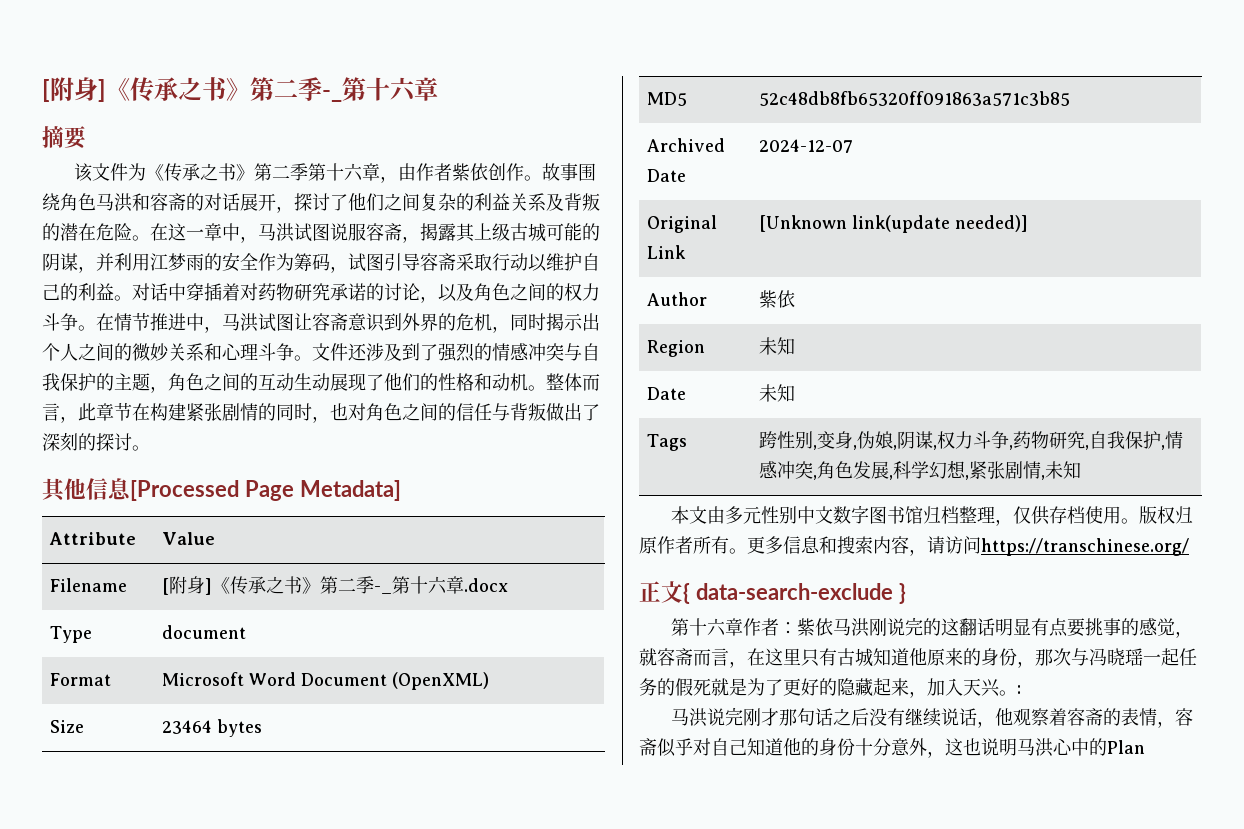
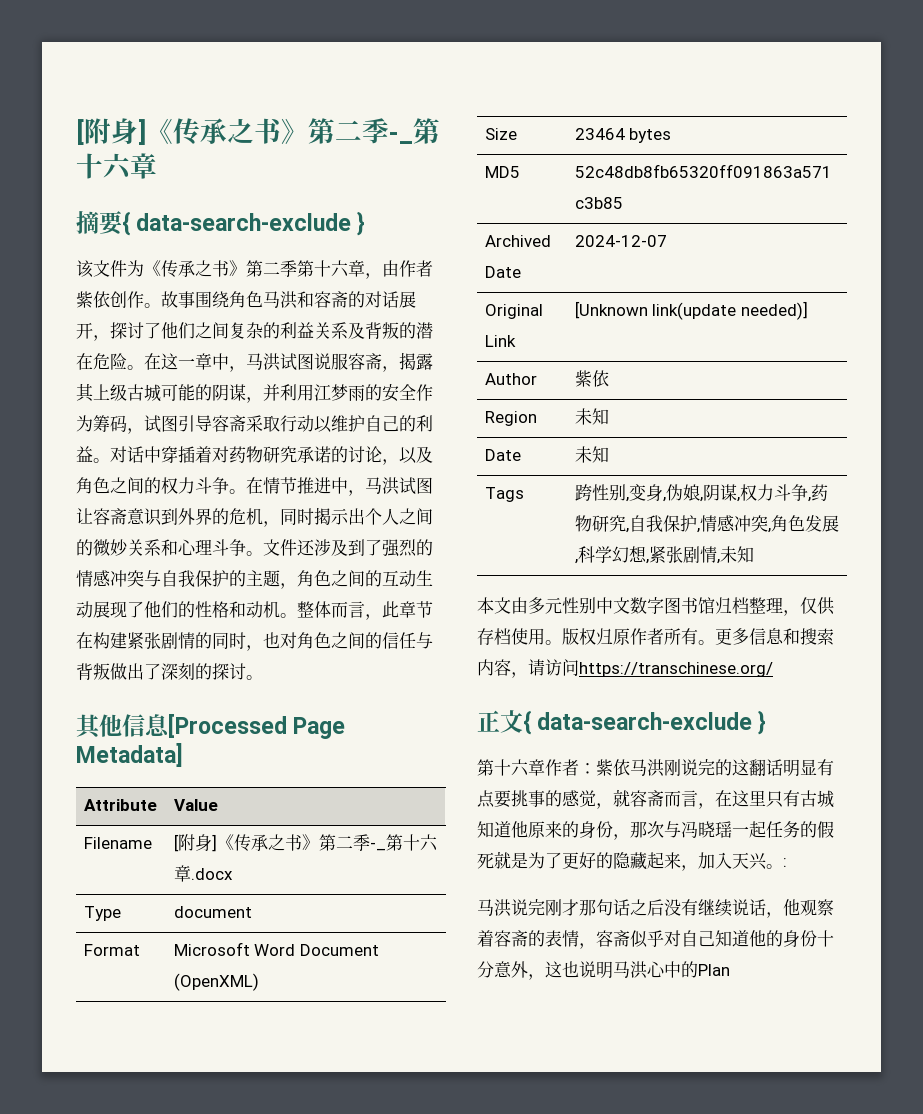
(87, 137) none -> [122,211,366,236] { data-search-exclude }

